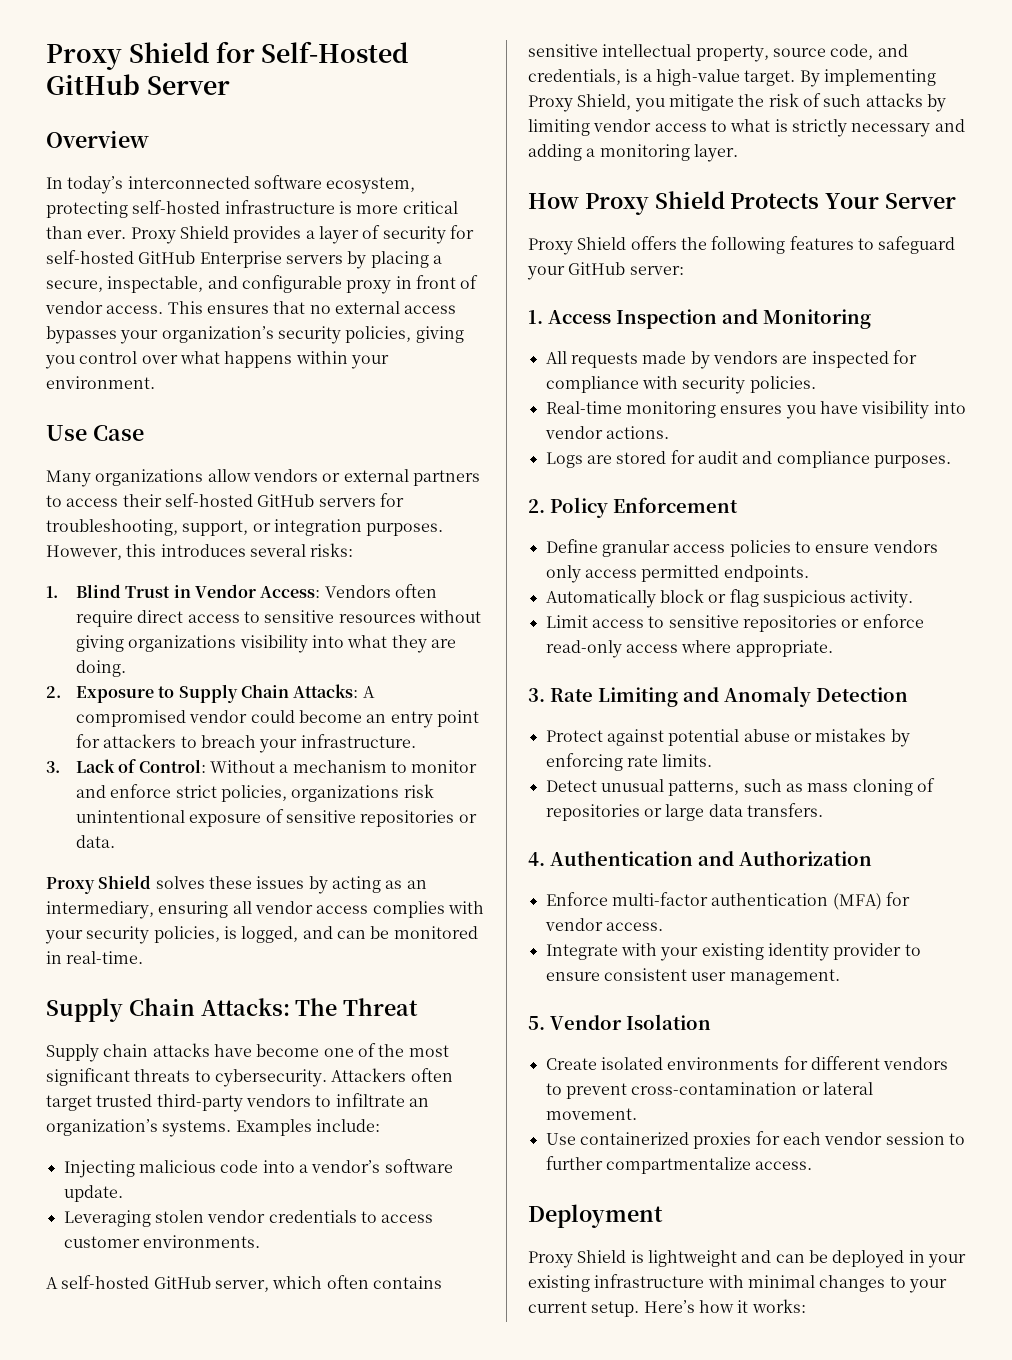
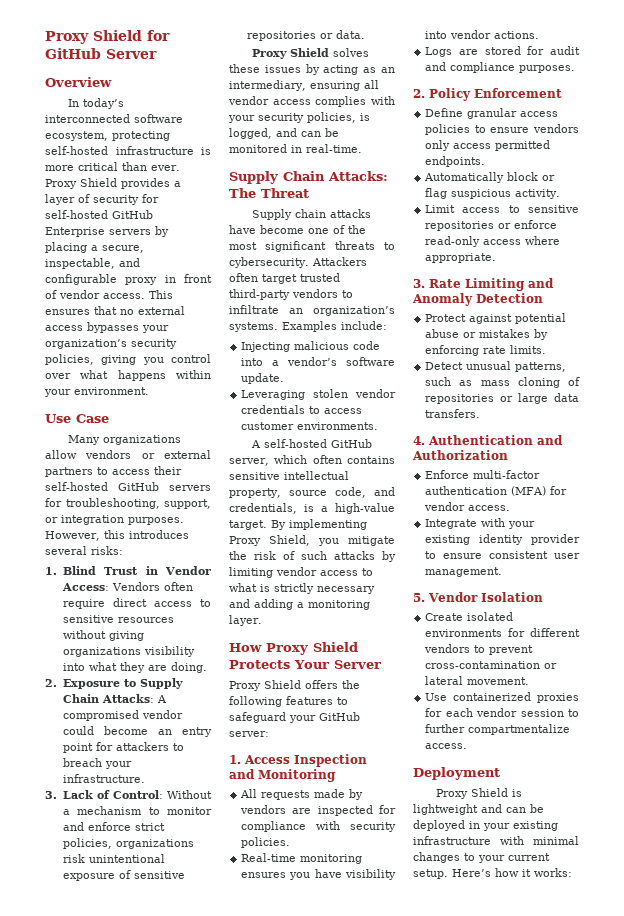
[261,41,409,63] Self-Hosted -> (170, 35) none

